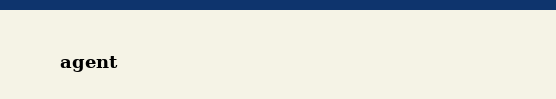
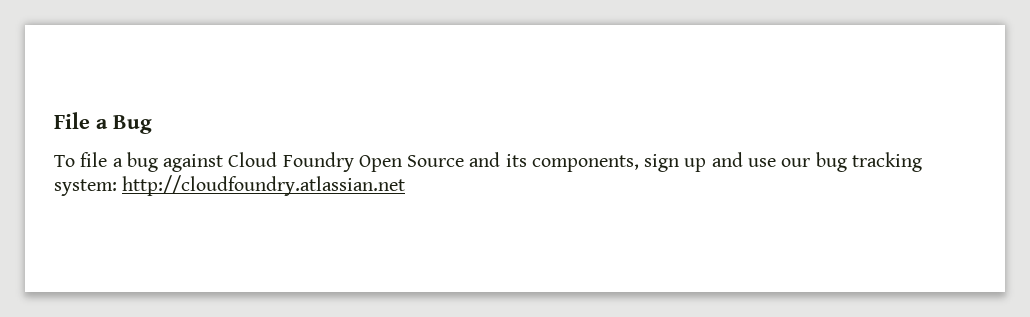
[60,56,118,72] agent -> [54,112,152,134] [54,152,922,172] [54,175,406,196] File a Bug // To file a bug against Cloud Foundry Open Source and its components, sign up and use our bug tracking system: http://cloudfoundry.atlassian.net

